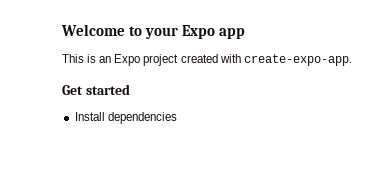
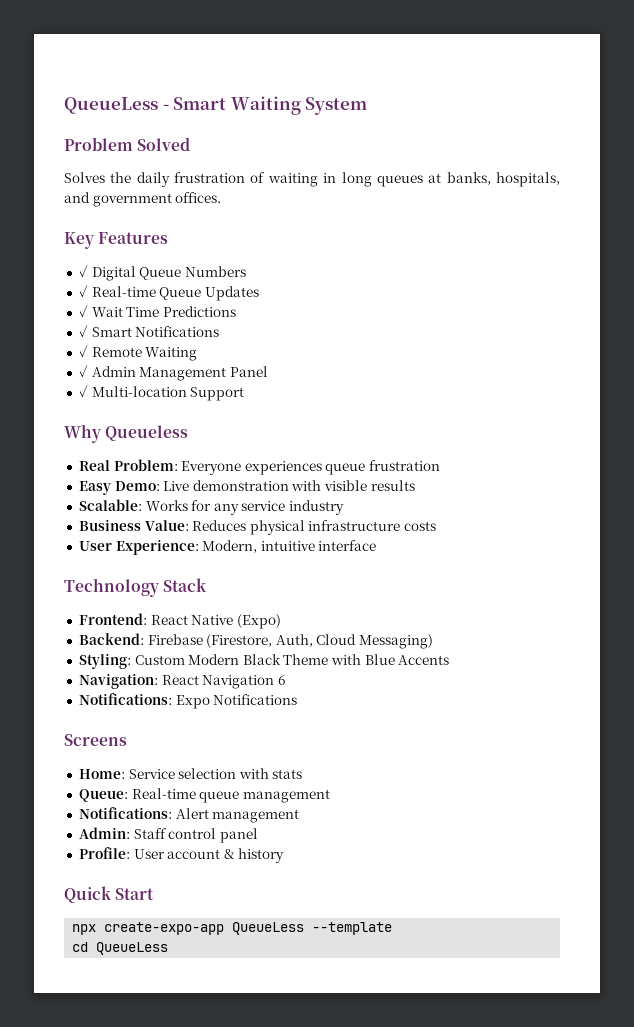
[61,24,245,39] [62,54,352,66] [62,84,130,95] [74,112,177,124] Welcome to your Expo app // This is an Expo project created with create-expo-app. // Get started // Install dependencies -> [64,96,368,115] [64,137,191,151] [64,172,560,187] [64,192,222,207] [64,232,169,249] [78,265,246,281] [78,285,259,301] [78,305,236,317] [78,325,220,337] [78,345,198,361] [78,365,268,381] [78,385,245,401] [64,424,189,443] [78,459,441,475] [78,480,415,495] [78,499,345,515] [78,520,437,535] [78,540,377,555] [64,578,208,597] [78,613,281,629] [78,633,434,649] [78,654,450,669] [78,674,286,689] [78,693,298,709] [64,734,127,746] [78,768,303,779] [78,788,330,803] [78,807,300,823] [78,827,258,843] [78,847,285,863] [64,886,155,903] [72,922,393,935] [72,942,169,955] QueueLess - Smart Waiting System // Problem Solved // Solves the daily frustration of waiting in long queues at banks, hospitals, and government offices. // Key Features // ✓ Digital Queue Numbers // ✓ Real-time Queue Updates // ✓ Wait Time Predictions // ✓ Smart Notifications // ✓ Remote Waiting // ✓ Admin Management Panel // ✓ Multi-location Support // Why Queueless // Real Problem: Everyone experiences queue frustration // Easy Demo: Live demonstration with visible results // Scalable: Works for any service industry // Business Value: Reduces physical infrastructure costs // User Experience: Modern, intuitive interface // Technology Stack // Frontend: React Native (Expo) // Backend: Firebase (Firestore, Auth, Cloud Messaging) // Styling: Custom Modern Black Theme with Blue Accents // Navigation: React Navigation 6 // Notifications: Expo Notifications // Screens // Home: Service selection with stats // Queue: Real-time queue management // Notifications: Alert management // Admin: Staff control panel // Profile: User account & history // Quick Start // npx create-expo-app QueueLess --template // cd QueueLess

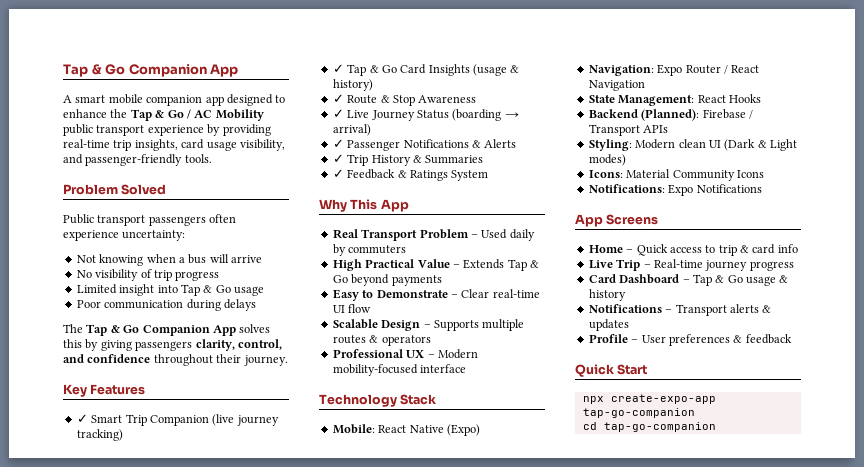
[64,96,368,115] [64,137,191,151] [64,172,560,187] [64,192,222,207] [64,232,169,249] [78,265,246,281] [78,285,259,301] [78,305,236,317] [78,325,220,337] [78,345,198,361] [78,365,268,381] [78,385,245,401] QueueLess - Smart Waiting System // Problem Solved // Solves the daily frustration of waiting in long queues at banks, hospitals, and government offices. // Key Features // ✓ Digital Queue Numbers // ✓ Real-time Queue Updates // ✓ Wait Time Predictions // ✓ Smart Notifications // ✓ Remote Waiting // ✓ Admin Management Panel // ✓ Multi-location Support -> [63,64,239,77] [63,94,286,106] [63,109,264,121] [63,124,271,136] [63,139,285,151] [63,154,212,166] [63,184,167,195] [63,214,237,226] [63,230,186,241] [76,254,262,266] [76,269,220,281] [76,284,264,296] [76,299,256,311] [63,324,271,336] [63,339,282,351] [63,354,288,366] [63,384,146,397] [76,414,279,426] [76,429,123,441] [332,64,520,76] [332,79,373,91] [332,94,477,106] [332,109,519,121] [332,124,371,136] [332,139,517,151] [332,154,484,166] [332,169,489,181] Tap & Go Companion App // A smart mobile companion app designed to enhance the Tap & Go / AC Mobility public transport experience by providing real-time trip insights, card usage visibility, and passenger-friendly tools. // Problem Solved // Public transport passengers often experience uncertainty: // Not knowing when a bus will arrive // No visibility of trip progress // Limited insight into Tap & Go usage // Poor communication during delays // The Tap & Go Companion App solves this by giving passengers clarity, control, and confidence throughout their journey. // Key Features // ✓ Smart Trip Companion (live journey tracking) // ✓ Tap & Go Card Insights (usage & history) // ✓ Route & Stop Awareness // ✓ Live Journey Status (boarding → arrival) // ✓ Passenger Notifications & Alerts // ✓ Trip History & Summaries // ✓ Feedback & Ratings System
[105,425,189,441] Queueless -> [350,199,409,212] This App
[113,459,441,475] [78,480,415,495] [78,499,345,515] [78,520,437,535] [78,540,315,555] Problem: Everyone experiences queue frustration // Easy Demo: Live demonstration with visible results // Scalable: Works for any service industry // Business Value: Reduces physical infrastructure costs // User Experience: Modern, intuitive -> [361,229,535,241] [332,244,407,256] [332,259,539,271] [332,274,442,286] [332,289,540,301] [332,304,372,313] [332,319,525,331] [332,335,431,346] [332,349,478,359] [332,364,418,376] Transport Problem – Used daily by commuters // High Practical Value – Extends Tap & Go beyond payments // Easy to Demonstrate – Clear real-time UI flow // Scalable Design – Supports multiple routes & operators // Professional UX – Modern mobility-focused
[78,613,147,625] Frontend: -> [332,424,375,434] Mobile:
[78,633,434,649] [78,654,450,669] [78,674,286,689] Backend: Firebase (Firestore, Auth, Cloud Messaging) // Styling: Custom Modern Black Theme with Blue Accents // Navigation: React Navigation 6 -> [588,64,760,76] [588,80,645,91] [588,94,761,106] [588,109,753,121] [588,124,669,136] [588,139,797,151] [588,154,626,166] [588,169,764,181] Navigation: Expo Router / React Navigation // State Management: React Hooks // Backend (Planned): Firebase / Transport APIs // Styling: Modern clean UI (Dark & Light modes) // Icons: Material Community Icons
(298, 699) none -> [575,214,603,227] App
[78,768,303,779] [78,788,330,803] [78,807,300,823] [78,827,258,843] [78,847,285,863] Home: Service selection with stats // Queue: Real-time queue management // Notifications: Alert management // Admin: Staff control panel // Profile: User account & history -> [588,244,798,256] [588,259,794,271] [588,274,789,286] [588,289,626,301] [588,304,772,316] [588,319,629,331] [588,334,792,346] Home – Quick access to trip & card info // Live Trip – Real-time journey progress // Card Dashboard – Tap & Go usage & history // Notifications – Transport alerts & updates // Profile – User preferences & feedback
[232,922,393,935] QueueLess --template -> [582,408,695,418] tap-go-companion
[96,942,169,955] QueueLess -> [603,422,716,432] tap-go-companion

